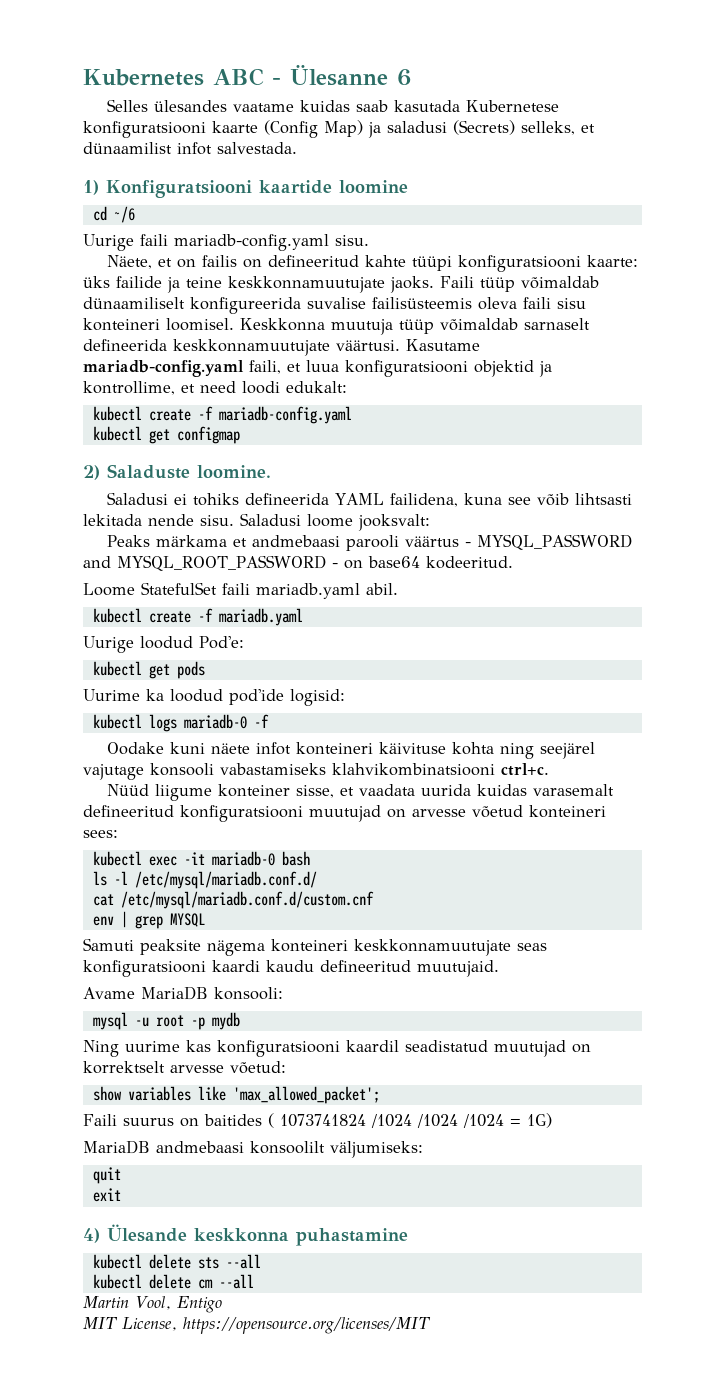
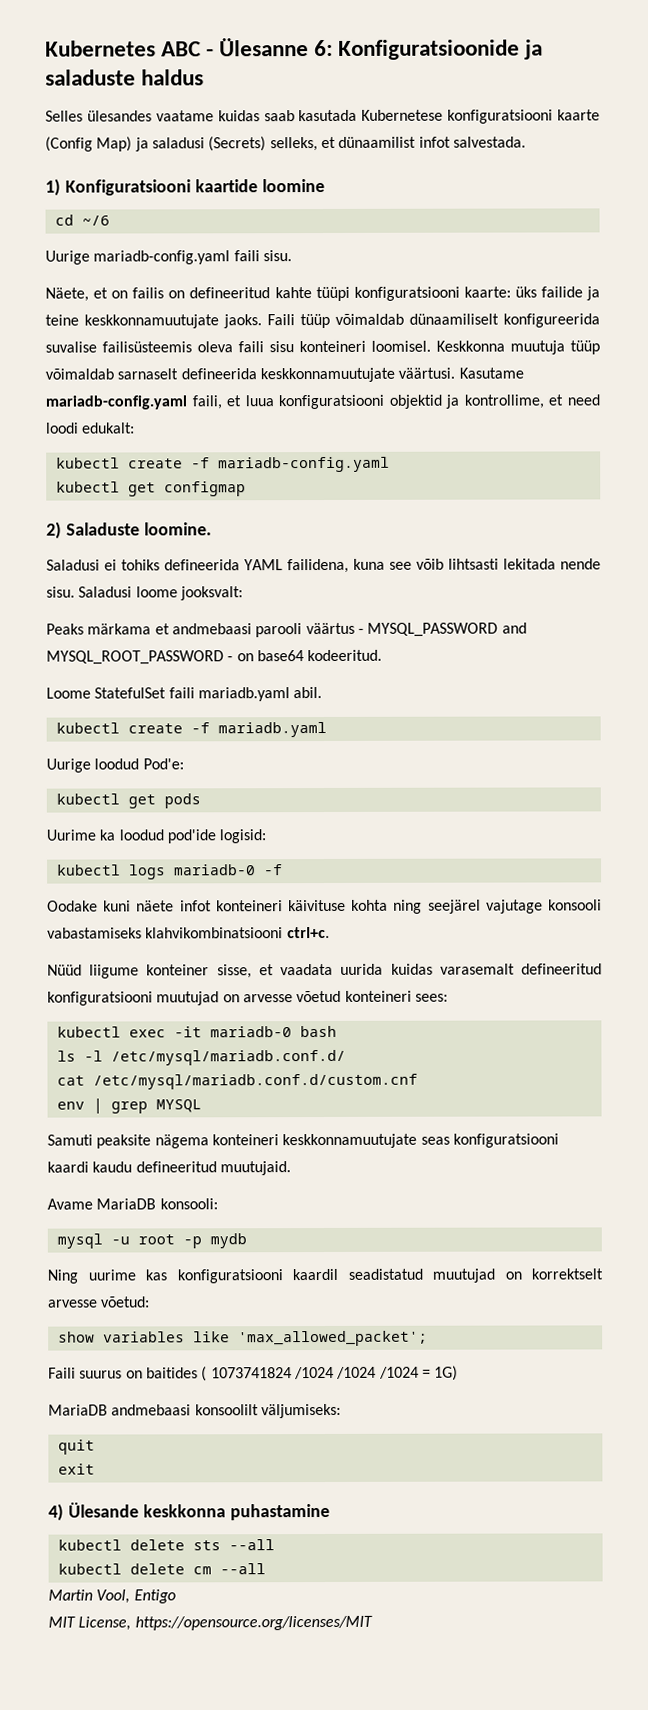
[397,69,411,86] 6 -> [314,39,544,60] [45,69,205,86] 6: Konfiguratsioonide ja saladuste haldus
[140,234,329,251] faili mariadb-config.yaml -> [93,250,260,265] mariadb-config.yaml faili

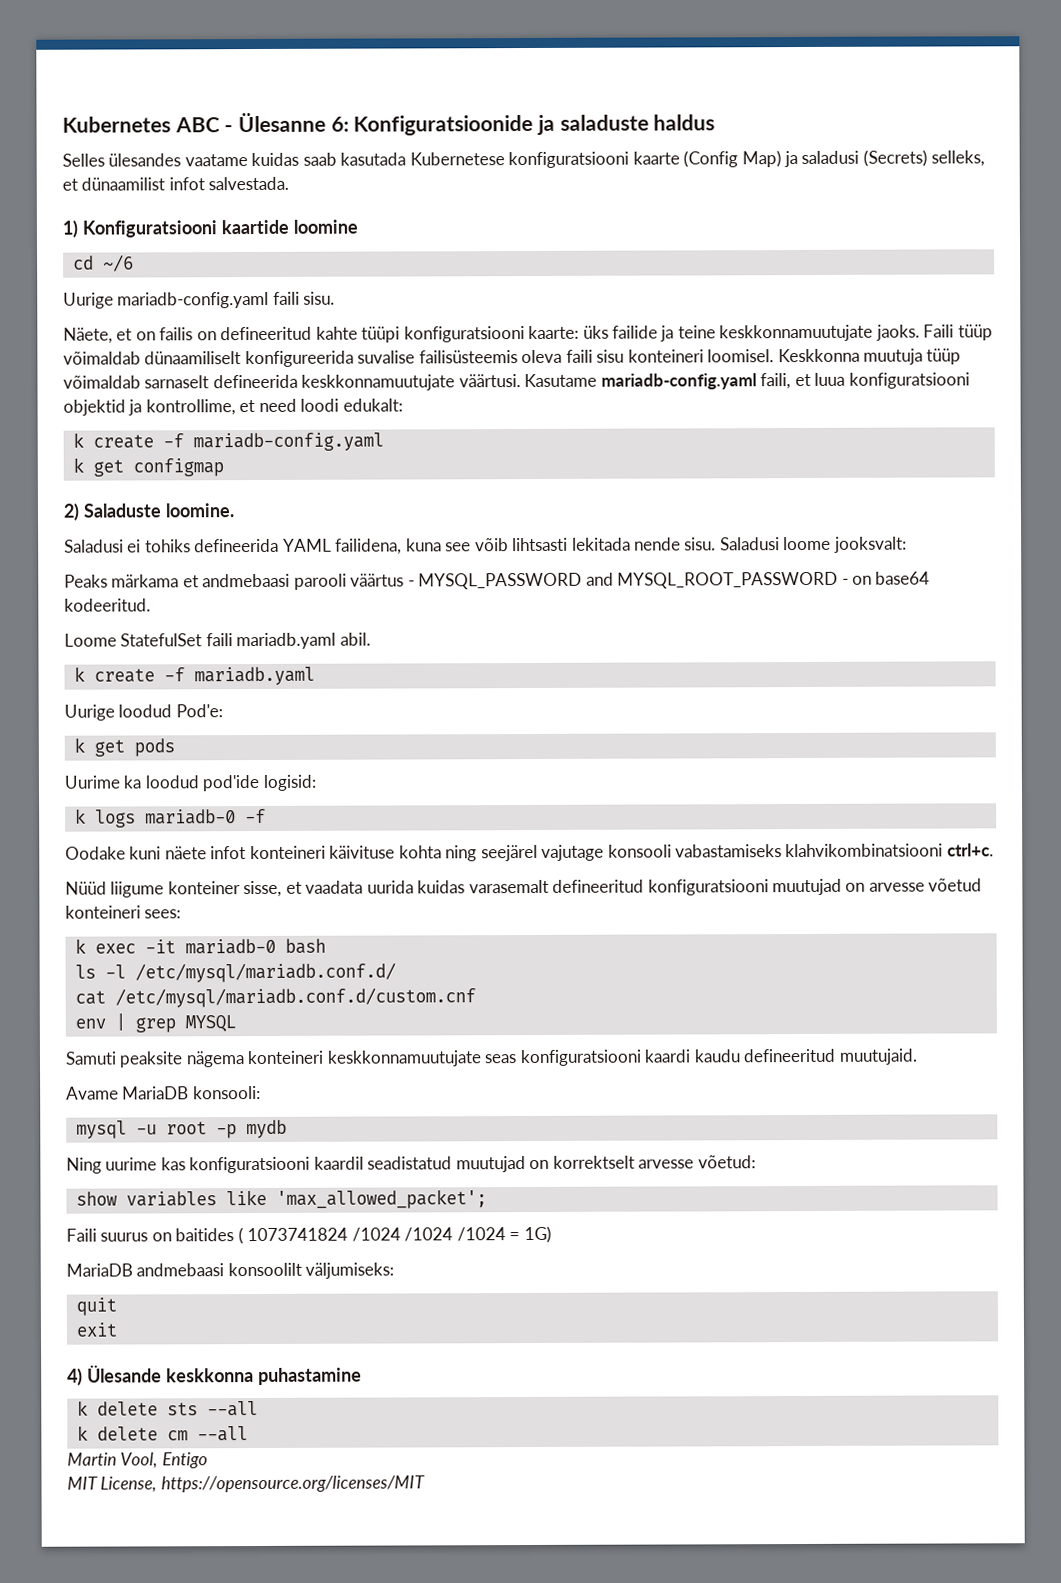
[55,457,120,469] kubectl -> [72,432,84,448] k
[55,481,120,493] kubectl -> [72,457,84,473] k
[55,722,120,734] kubectl -> [73,666,85,682] k
[55,793,120,805] kubectl -> [73,737,85,753] k
[56,864,121,876] kubectl -> [74,808,86,824] k
[56,1026,121,1038] kubectl -> [74,938,86,954] k
[57,1539,122,1551] kubectl -> [76,1400,88,1416] k
[57,1563,122,1575] kubectl -> [76,1425,88,1441] k

